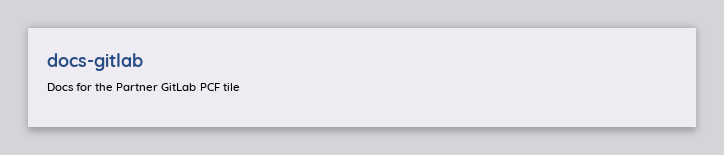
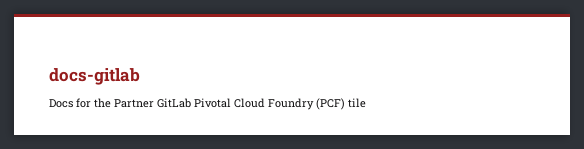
[199,83,220,91] PCF -> [194,98,345,110] Pivotal Cloud Foundry (PCF)

